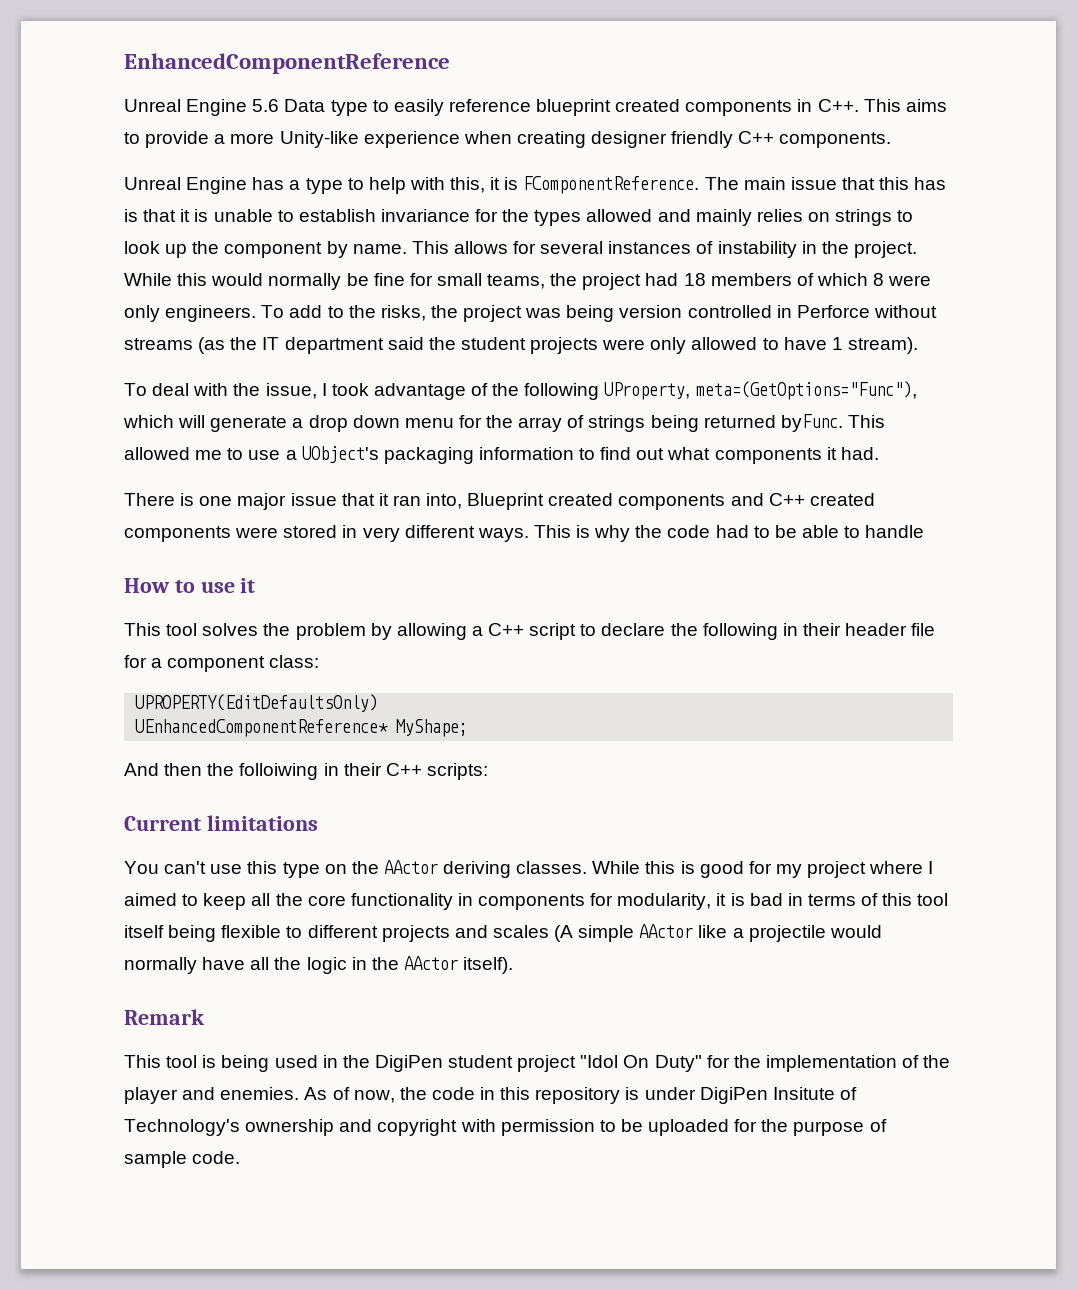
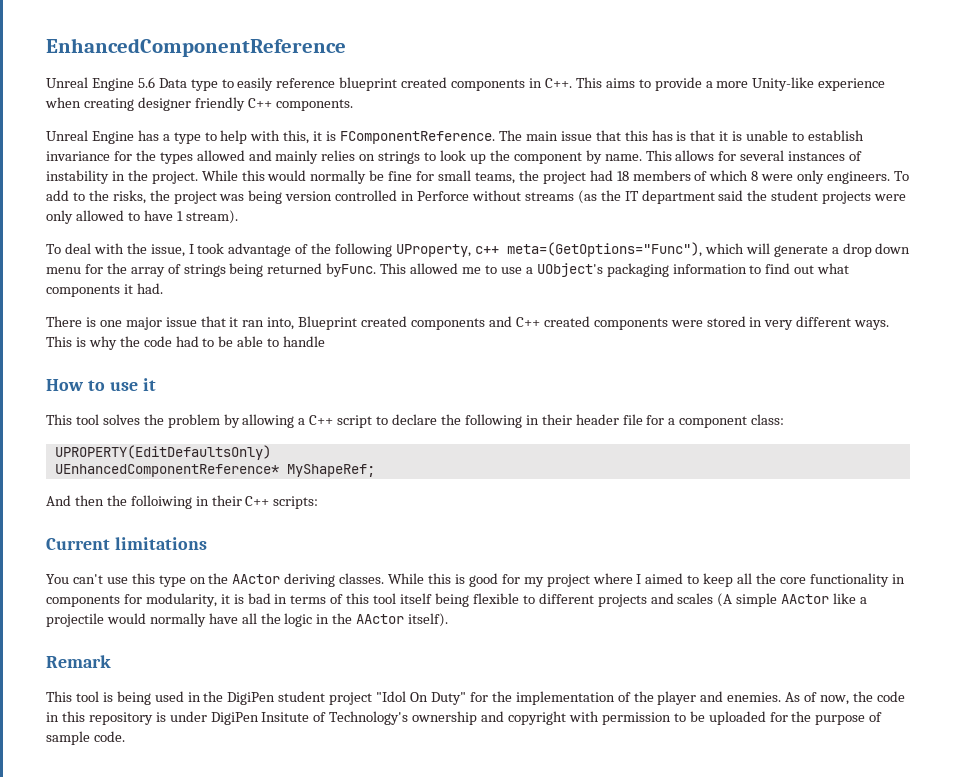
(691, 391) none -> [474,246,499,254] c++
[396,719,469,737] MyShape; -> [286,464,375,477] MyShapeRef;

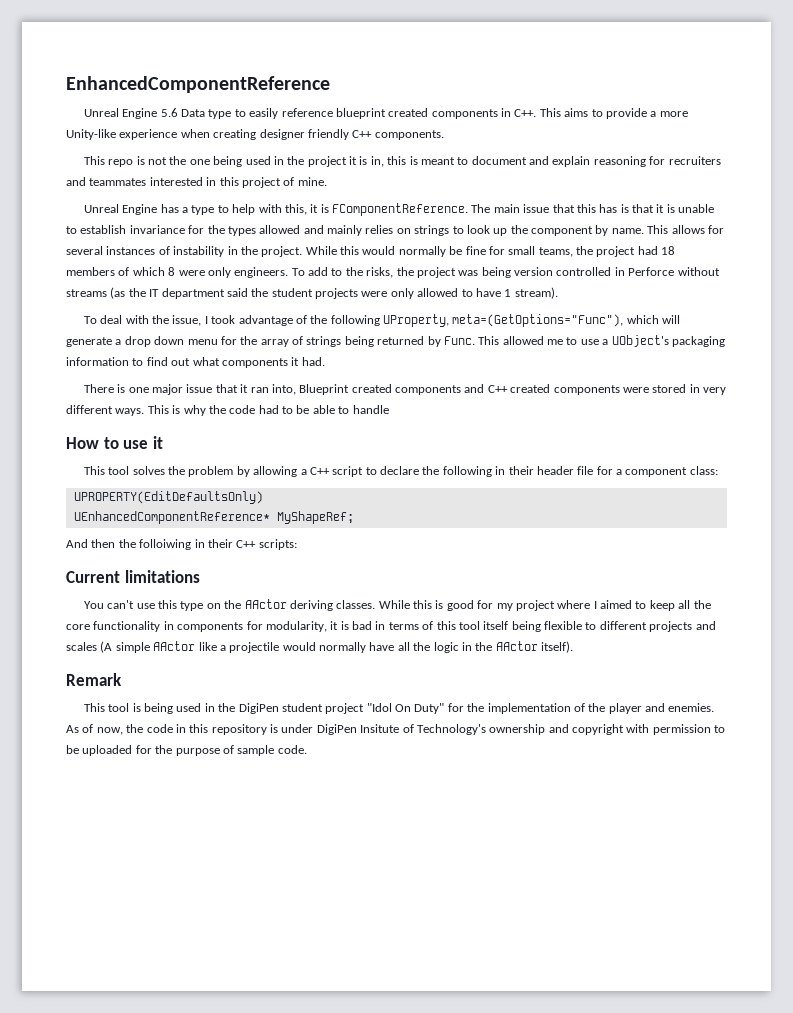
(353, 105) none -> [83,156,721,167] [66,177,327,188] // This repo is not the one being used in the project it is in, this is meant to document and explain reasoning for recruiters and teammates interested in this project of mine.
[474,246,499,254] c++ -> (449, 320) none
[326,263,377,277] byFunc. -> [427,336,475,347] by Func.

